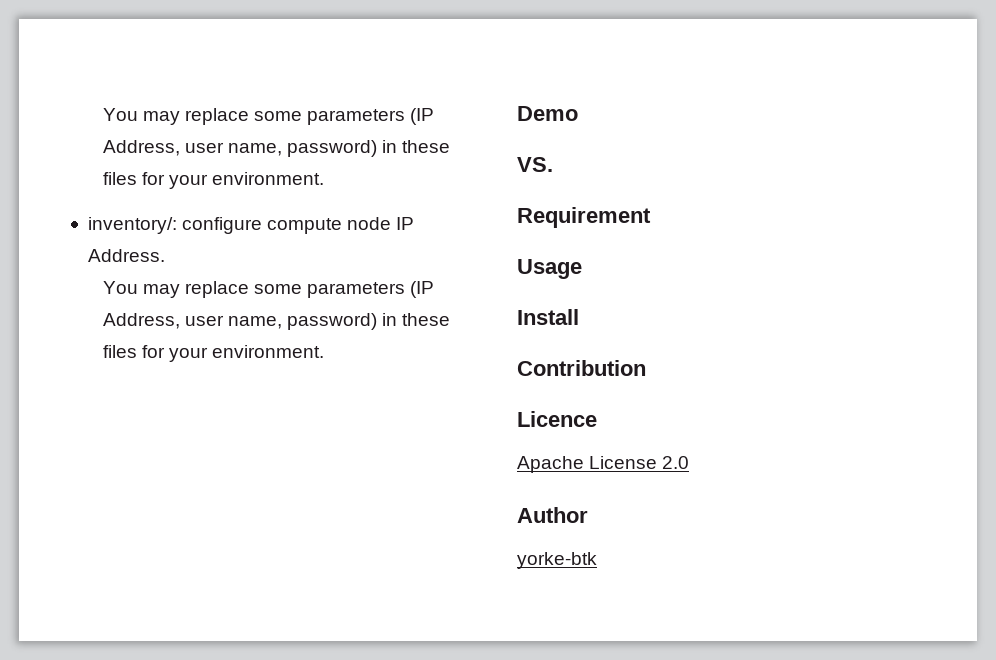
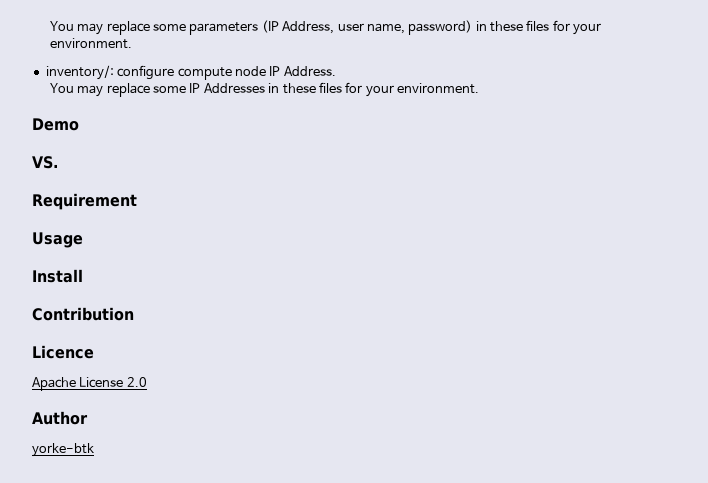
[307,281,435,298] [102,313,378,330] parameters (IP Address, user name, password) -> [189,83,265,93] IP Addresses

